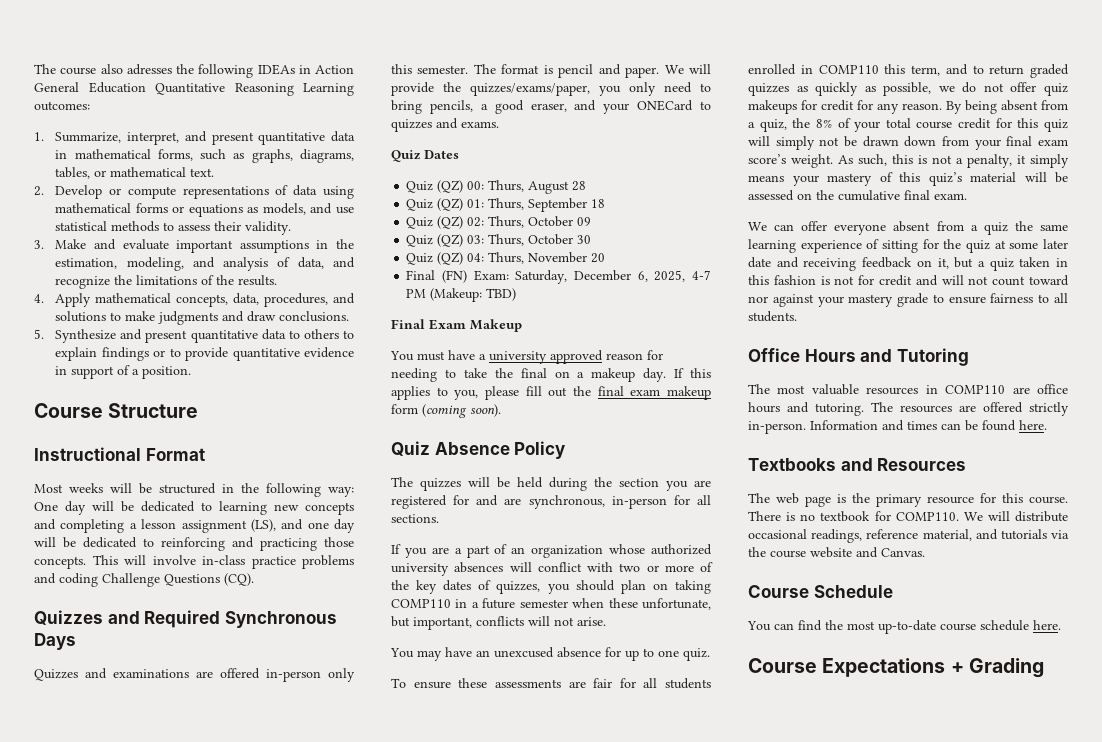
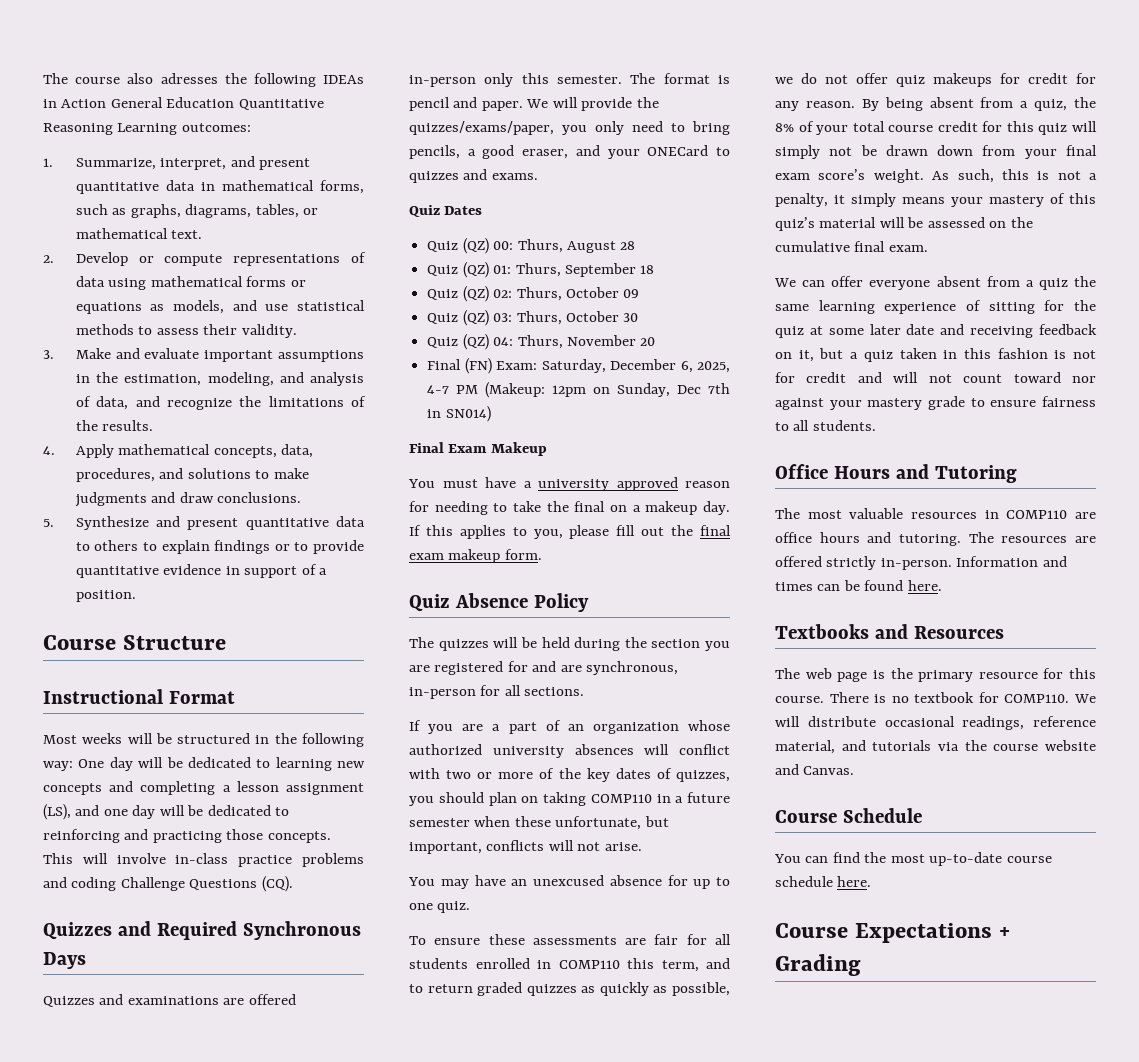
[486,288,517,301] TBD) -> [552,383,730,397] [427,406,491,422] 12pm on Sunday, Dec 7th in SN014)
[391,404,501,418] form (coming soon). -> [504,549,542,560] form.

